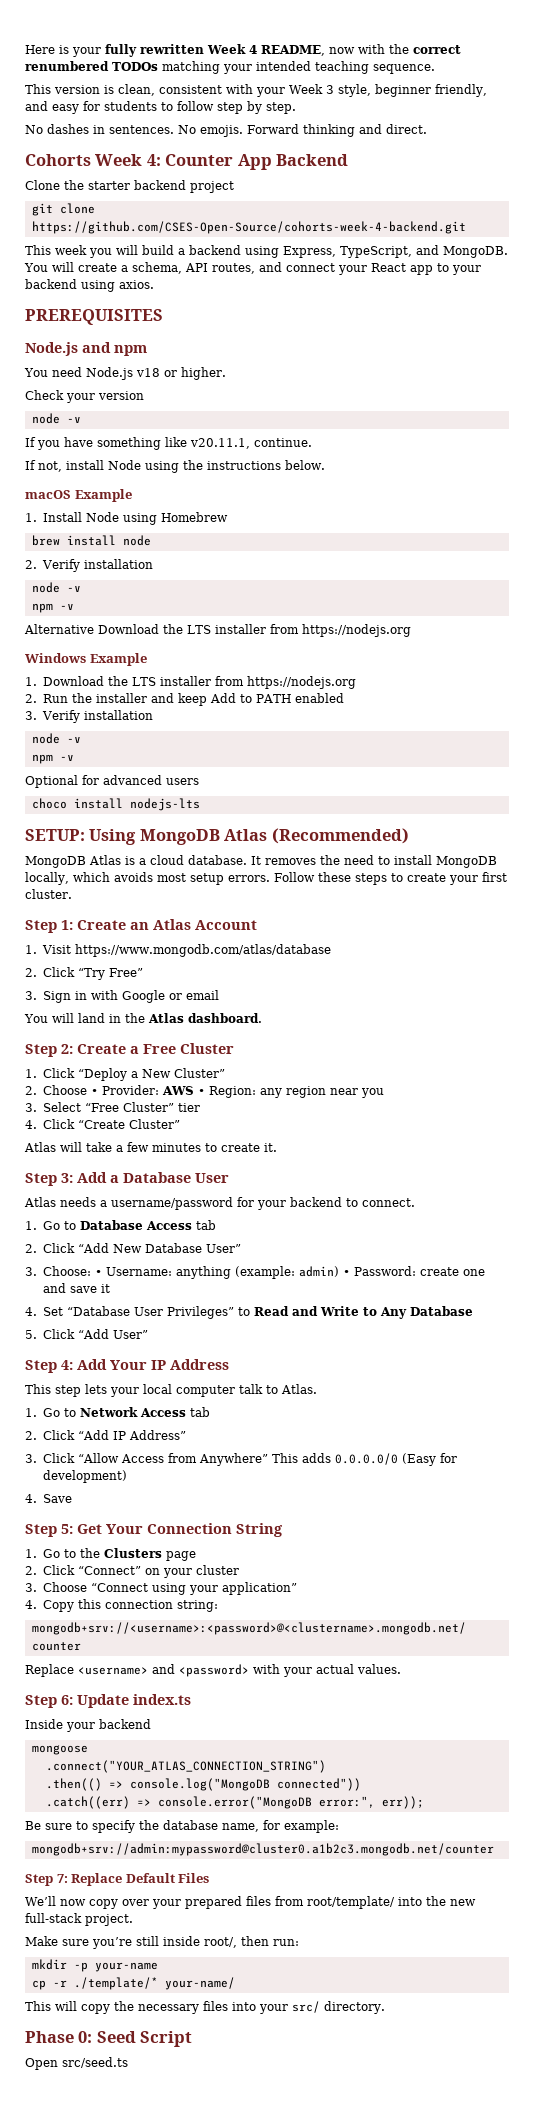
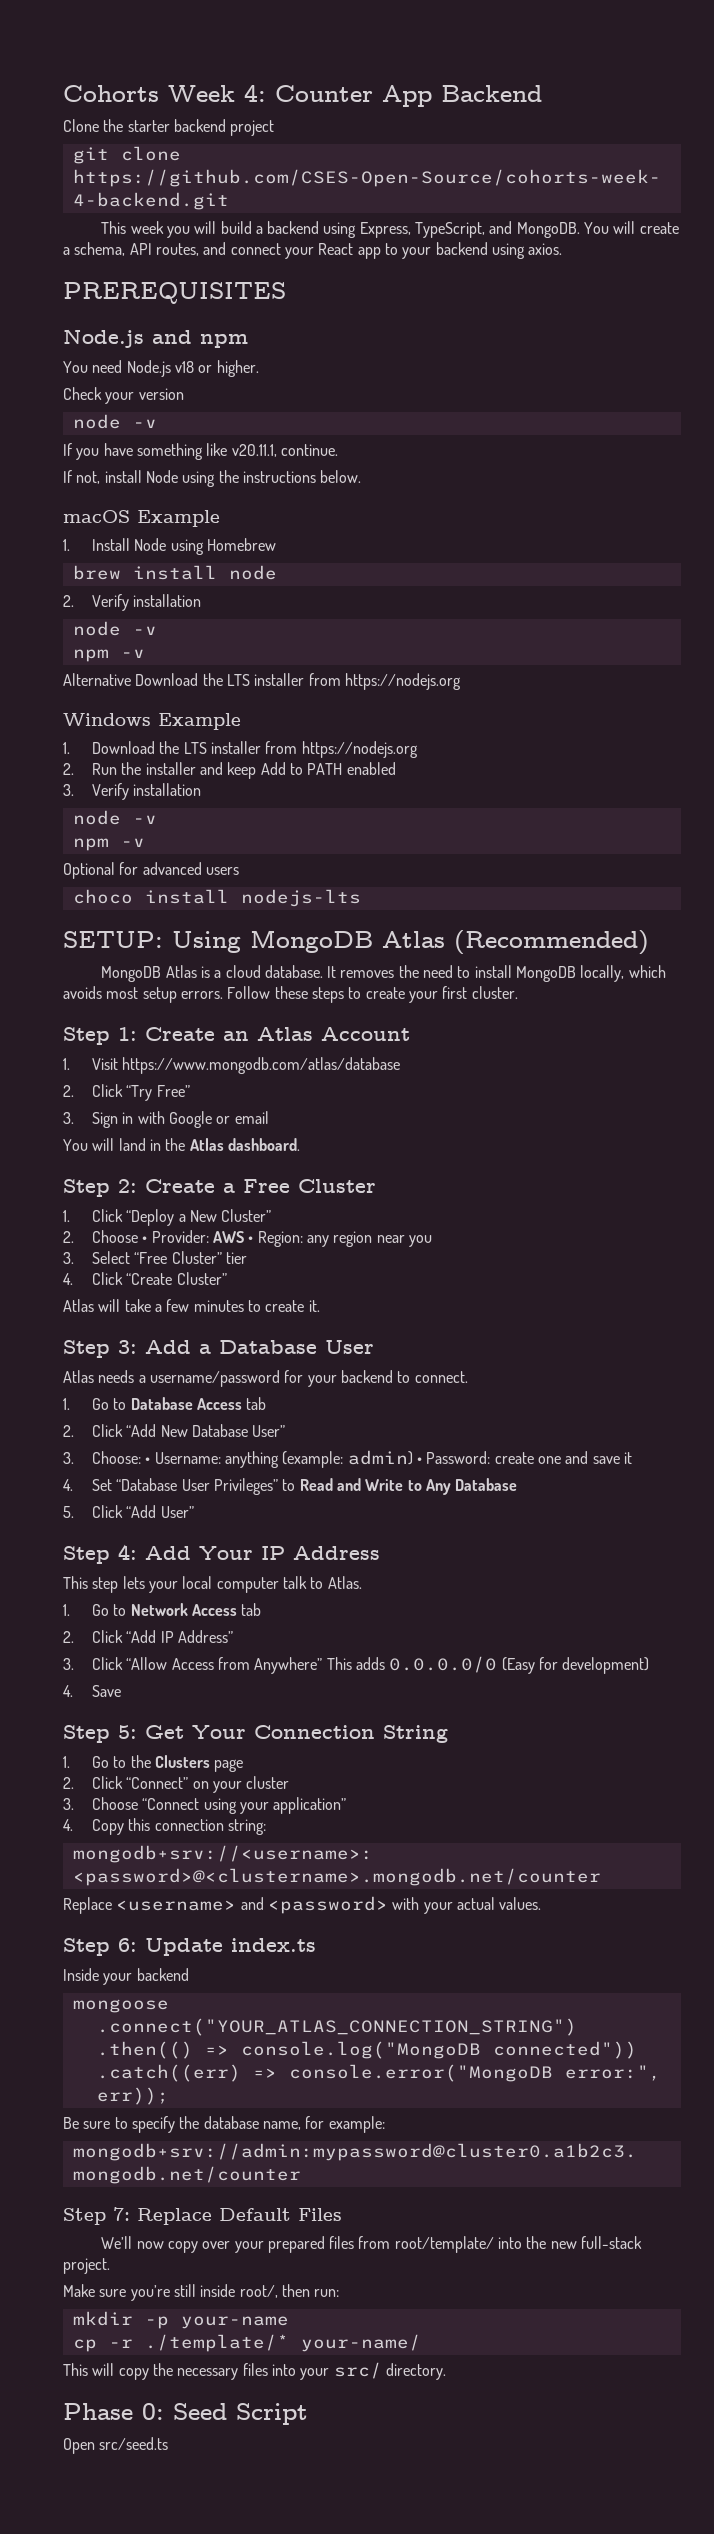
[25,44,461,57] [25,61,435,74] [25,84,487,97] [25,101,296,114] [25,124,427,137] Here is your fully rewritten Week 4 README, now with the correct renumbered TODOs matching your intended teaching sequence. // This version is clean, consistent with your Week 3 style, beginner friendly, and easy for students to follow step by step. // No dashes in sentences. No emojis. Forward thinking and direct. // -> (63, 93) none

